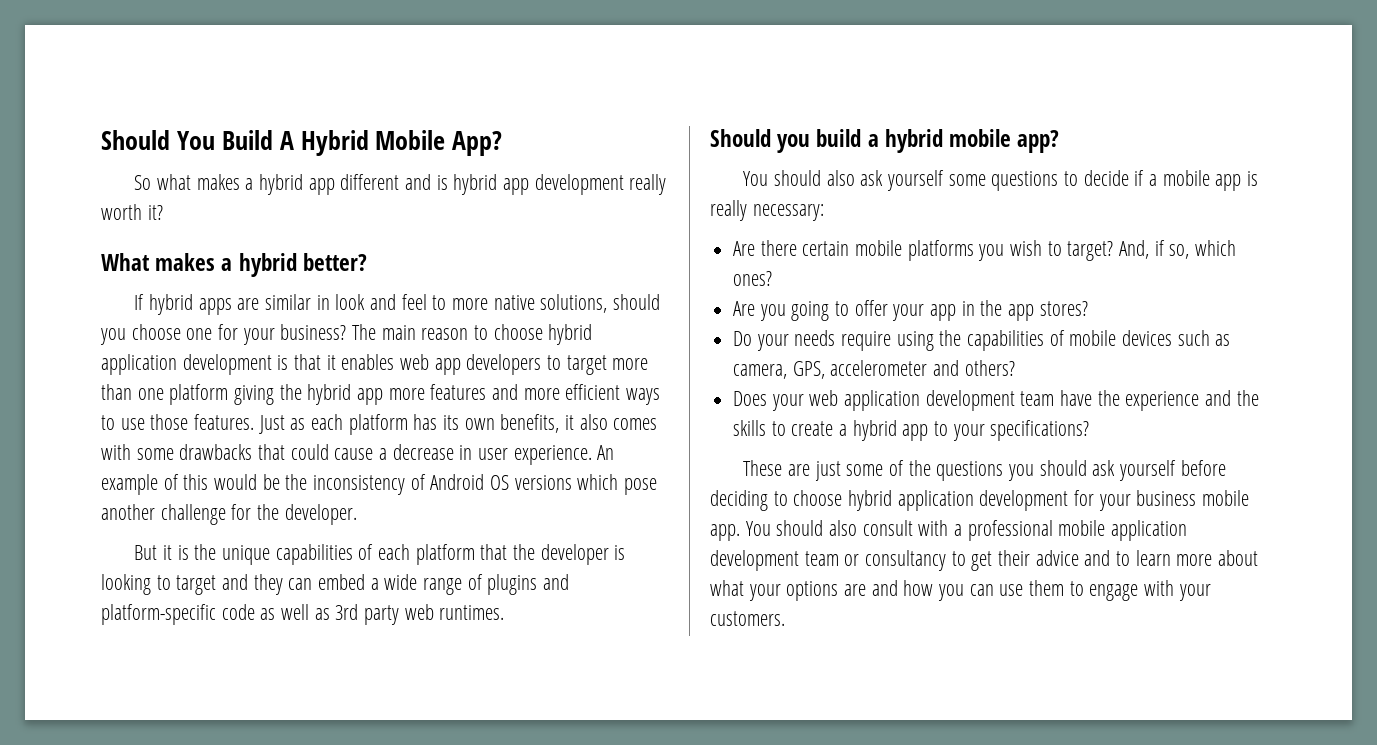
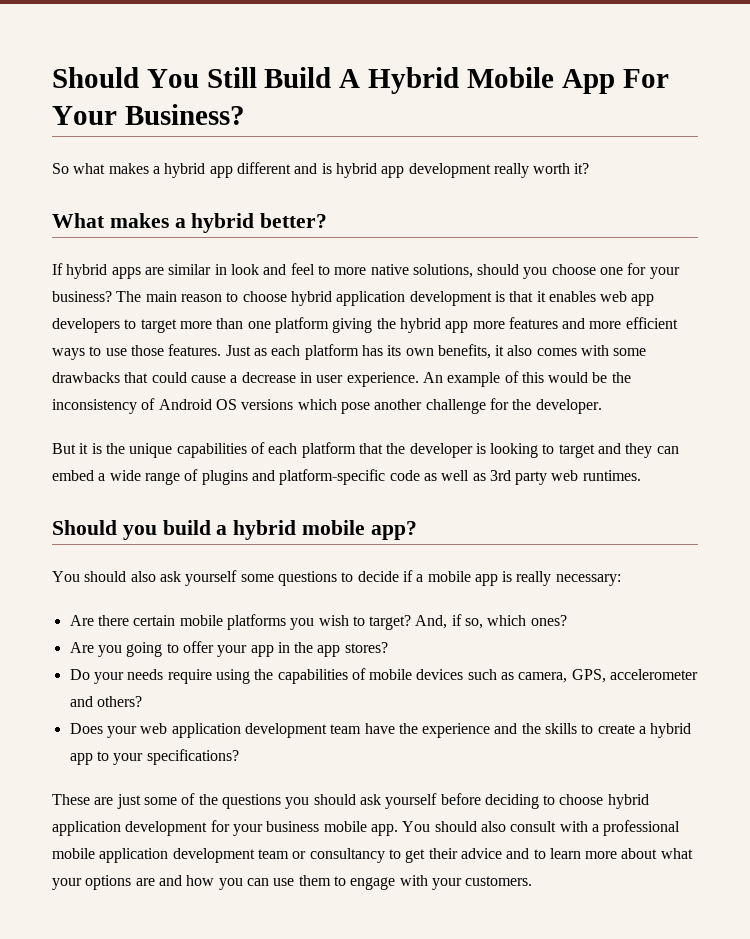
(215, 140) none -> [206,67,257,88] Still
[452,131,503,156] App? -> [561,69,669,94] [52,104,245,125] App For Your Business?

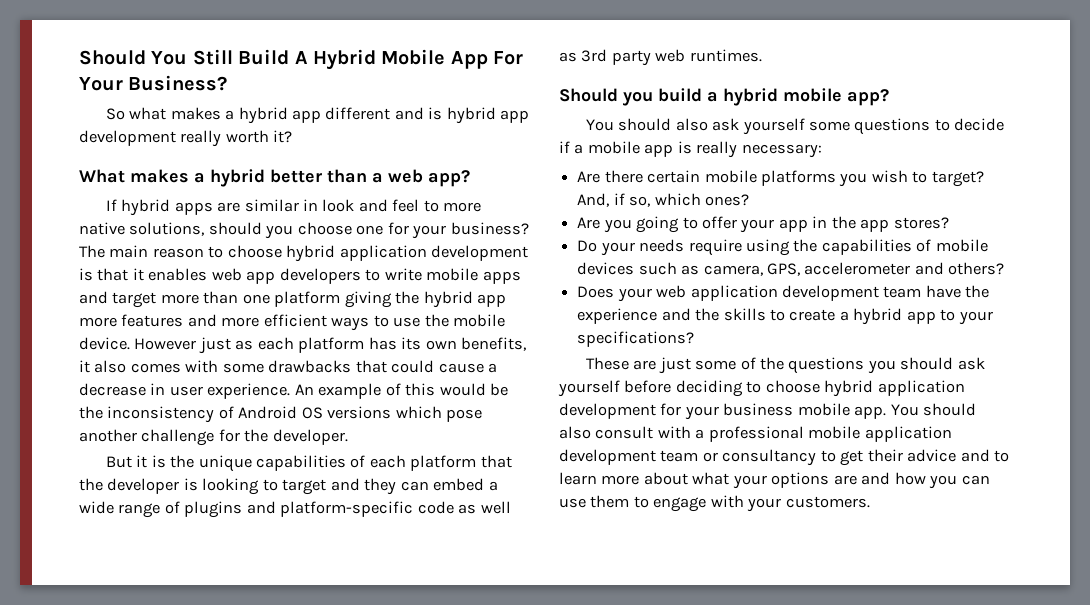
[260,213,328,228] better? -> [270,169,470,187] better than a web app?
(137, 324) none -> [384,268,521,284] [79,291,108,304] write mobile apps and
[130,344,251,356] those features. Just -> [424,314,506,327] [79,337,231,354] the mobile device. However just

